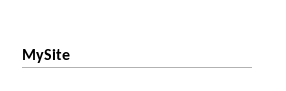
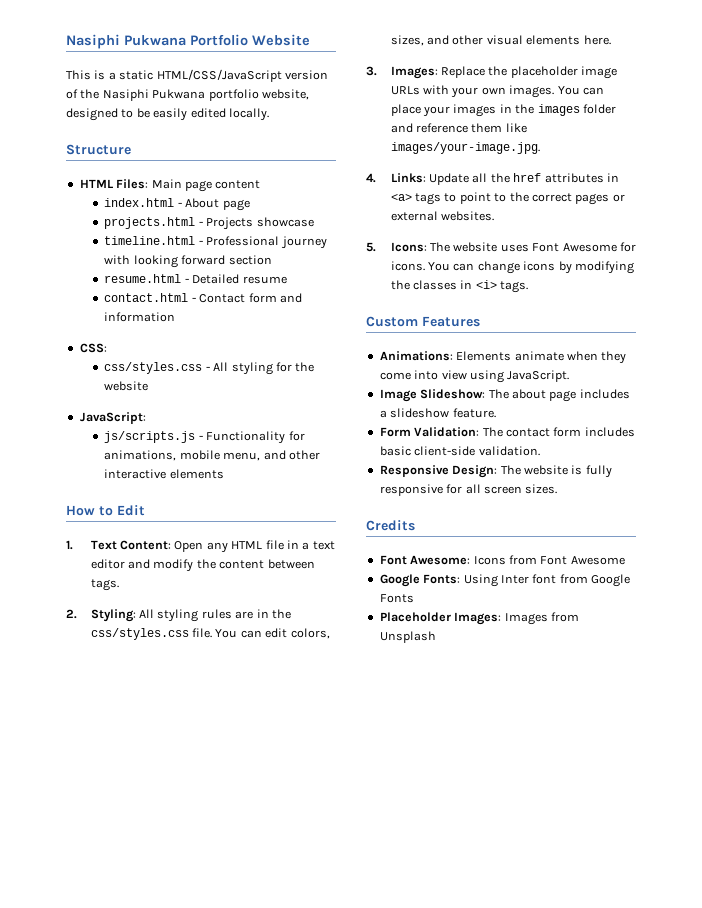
[22,49,70,63] MySite -> [66,34,310,49] [66,69,328,82] [66,89,309,101] [66,108,269,121] [66,144,131,155] [79,179,261,192] [104,198,250,211] [104,217,314,230] [104,236,327,249] [104,255,272,268] [104,274,287,284] [104,293,302,303] [104,312,176,322] [79,343,107,353] [104,362,315,375] [104,381,149,391] [79,412,146,424] [104,431,305,444] [104,450,320,461] [104,469,224,479] [66,505,145,516] [66,540,335,553] [90,559,315,572] [90,579,119,591] [66,609,291,622] [90,628,330,640] [390,35,611,46] [366,66,618,79] [390,85,604,98] [390,104,616,117] [390,123,527,133] [390,142,540,154] [366,173,619,185] [390,192,625,205] [390,211,495,221] [366,242,636,252] [390,261,634,274] [390,280,529,293] [366,316,480,327] [379,351,627,364] [379,370,570,383] [379,389,630,402] [379,408,496,418] [379,427,635,437] [379,446,540,456] [379,465,612,478] [379,484,558,496] [366,520,415,531] [379,555,625,565] [379,574,630,587] [379,594,414,603] [379,612,579,625] [379,631,436,643] Nasiphi Pukwana Portfolio Website // This is a static HTML/CSS/JavaScript version of the Nasiphi Pukwana portfolio website, designed to be easily edited locally. // Structure // HTML Files: Main page content // index.html - About page // projects.html - Projects showcase // timeline.html - Professional journey with looking forward section // resume.html - Detailed resume // contact.html - Contact form and information // CSS: // css/styles.css - All styling for the website // JavaScript: // js/scripts.js - Functionality for animations, mobile menu, and other interactive elements // How to Edit // 1. Text Content: Open any HTML file in a text editor and modify the content between tags. // 2. Styling: All styling rules are in the css/styles.css file. You can edit colors, sizes, and other visual elements here. // 3. Images: Replace the placeholder image URLs with your own images. You can place your images in the images folder and reference them like images/your-image.jpg. // 4. Links: Update all the href attributes in <a> tags to point to the correct pages or external websites. // 5. Icons: The website uses Font Awesome for icons. You can change icons by modifying the classes in <i> tags. // Custom Features // Animations: Elements animate when they come into view using JavaScript. // Image Slideshow: The about page includes a slideshow feature. // Form Validation: The contact form includes basic client-side validation. // Responsive Design: The website is fully responsive for all screen sizes. // Credits // Font Awesome: Icons from Font Awesome // Google Fonts: Using Inter font from Google Fonts // Placeholder Images: Images from Unsplash

